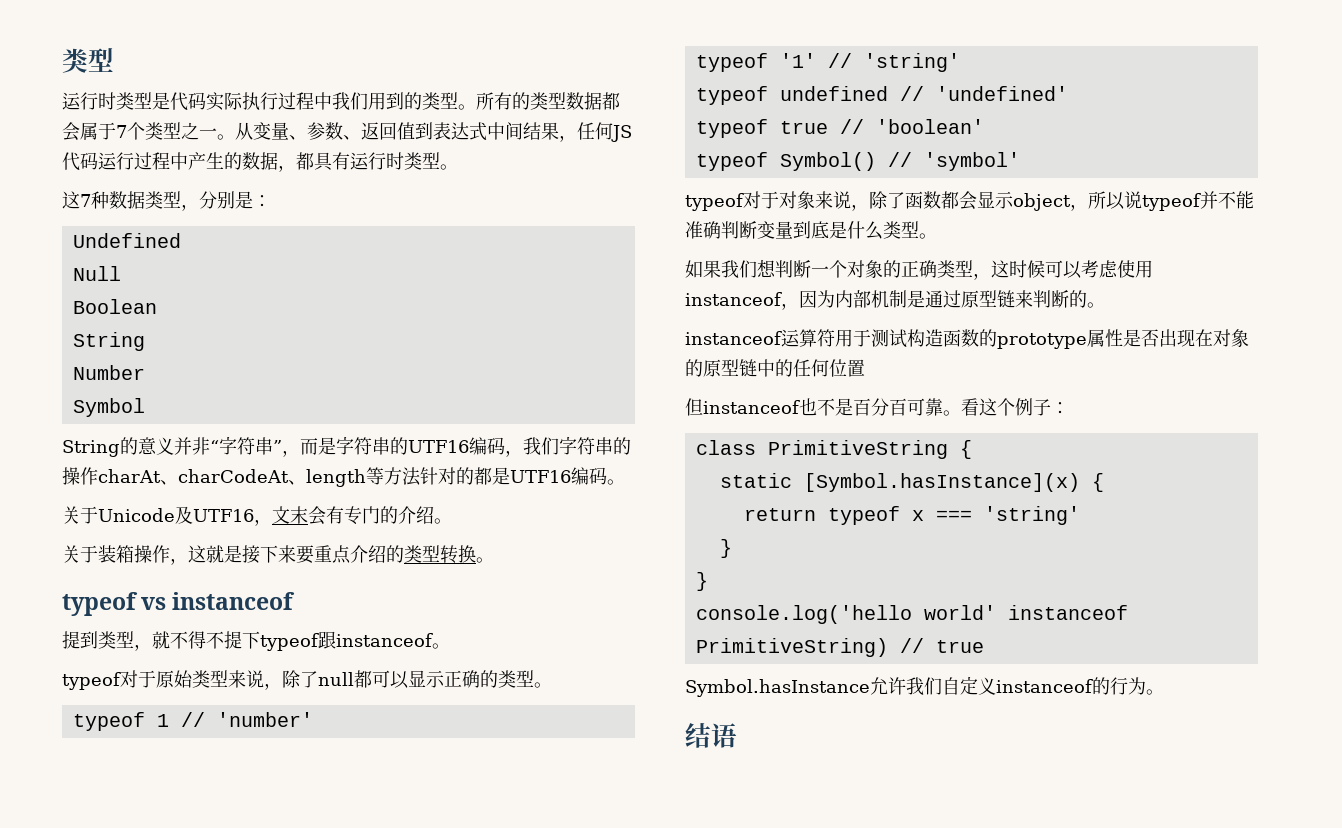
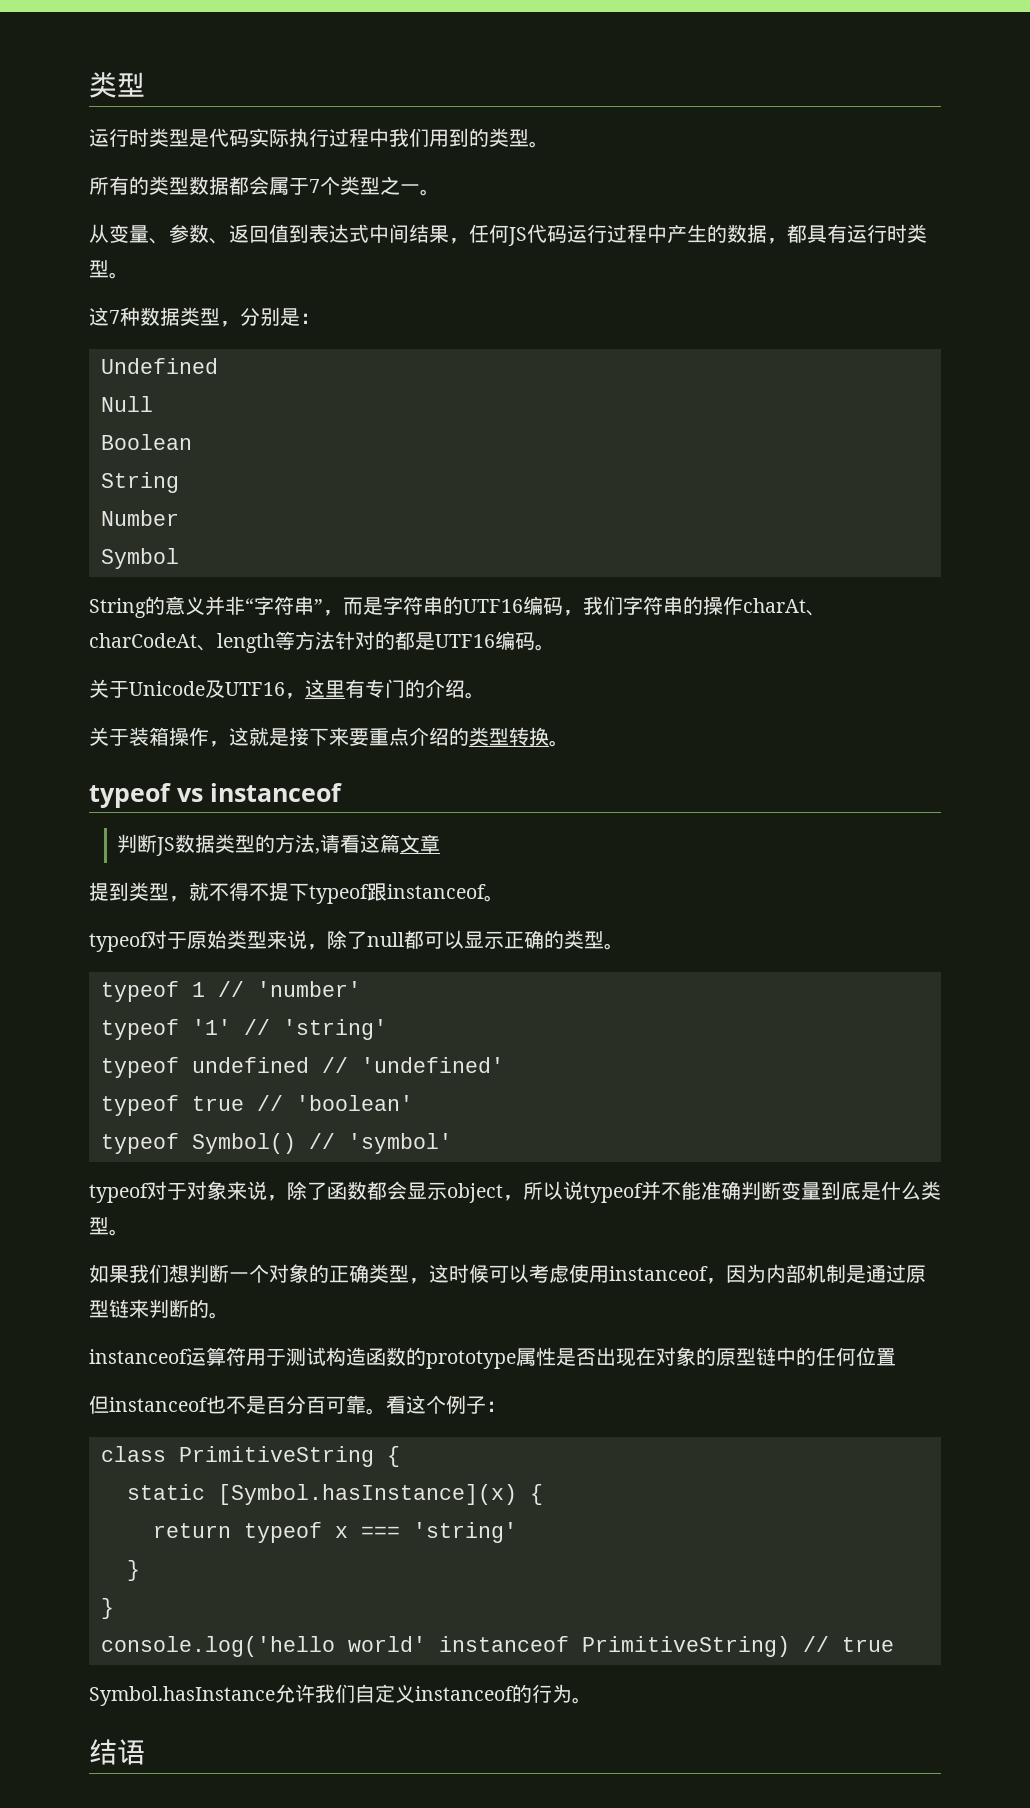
(476, 107) none -> (549, 144) //
(235, 137) none -> (440, 192) //
[272,506,326,525] 文末会 -> [305,679,345,698] 这里
(296, 601) none -> [117,834,441,856] // 判断JS数据类型的方法,请看这篇文章

